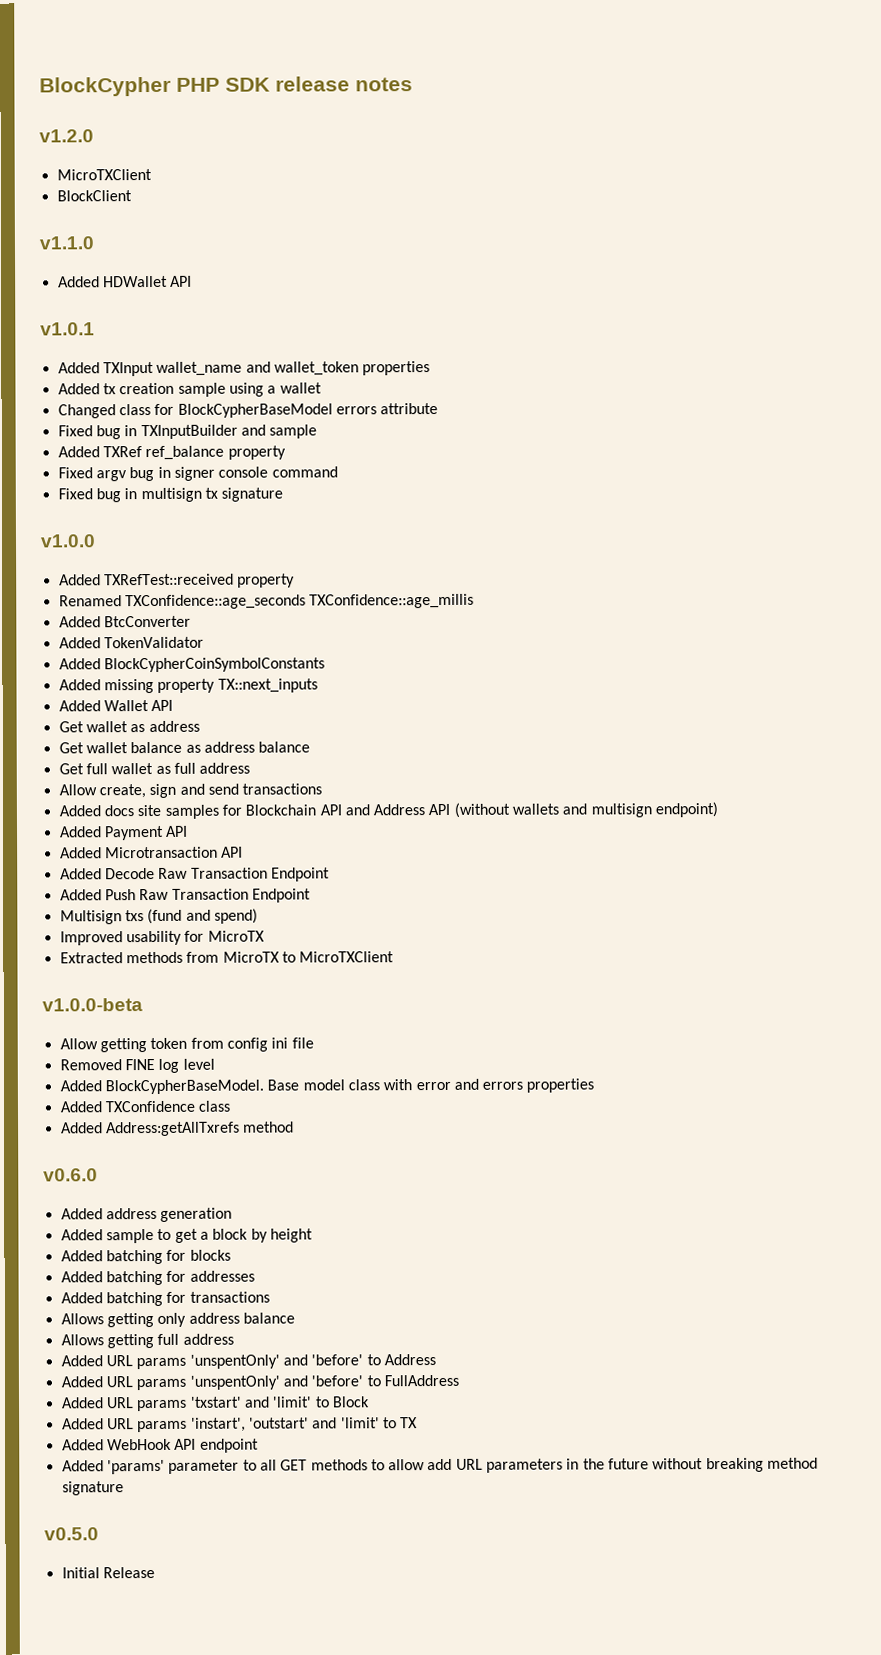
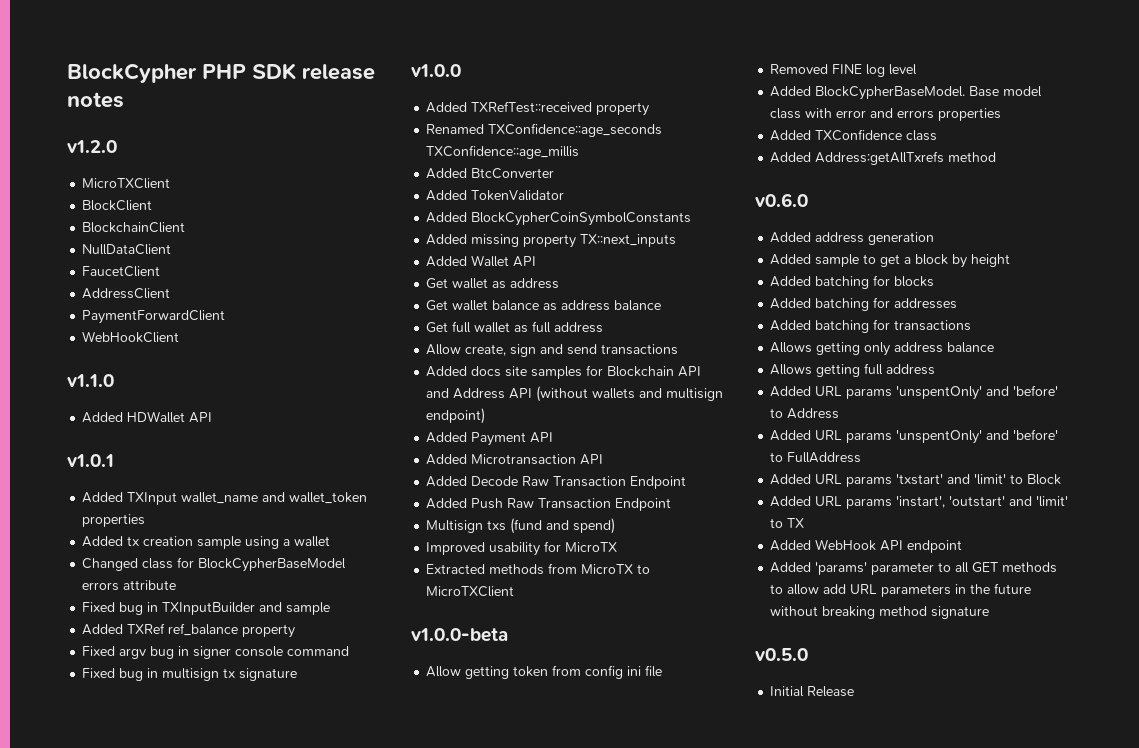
(132, 196) none -> [82,222,186,233] [82,244,172,255] [82,266,161,277] [82,288,171,299] [82,310,226,324] [82,331,180,343] // BlockchainClient // NullDataClient // FaucetClient // AddressClient // PaymentForwardClient // WebHookClient

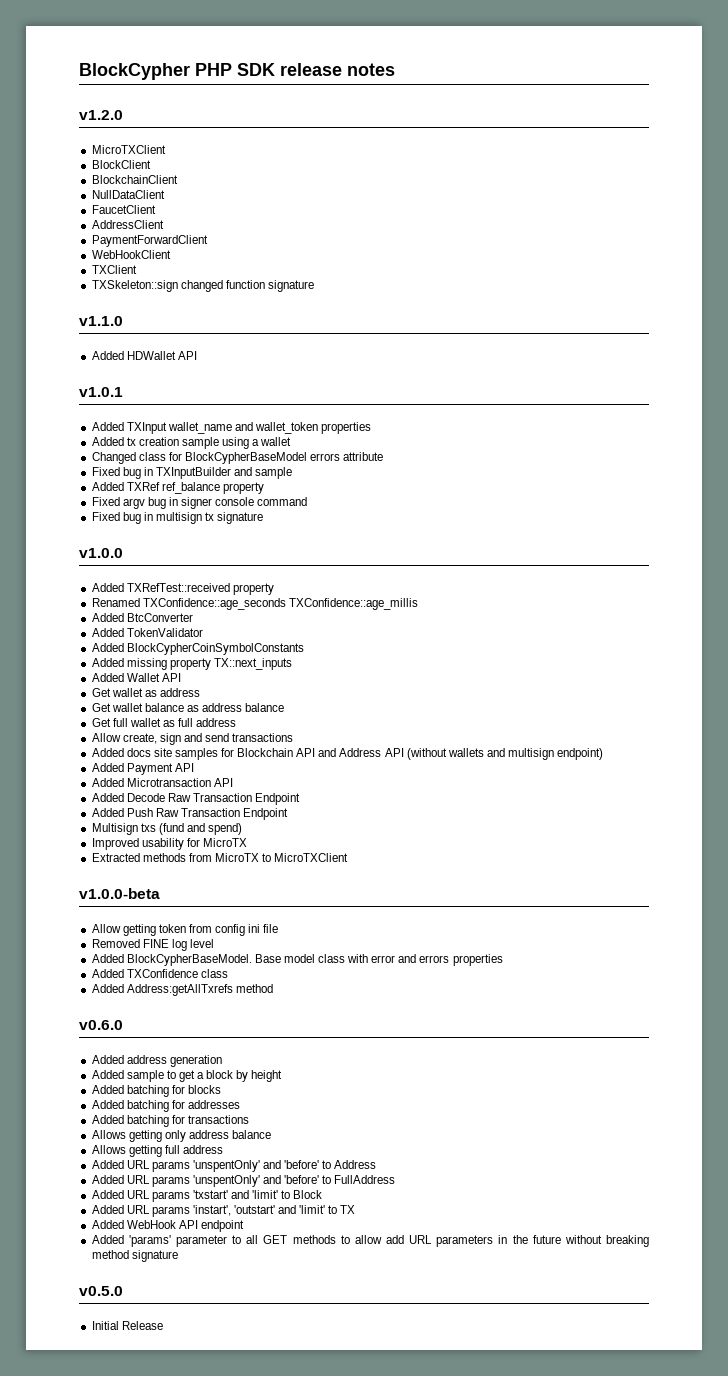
(180, 337) none -> [91,265,137,274] [91,280,314,292] // TXClient // TXSkeleton::sign changed function signature

